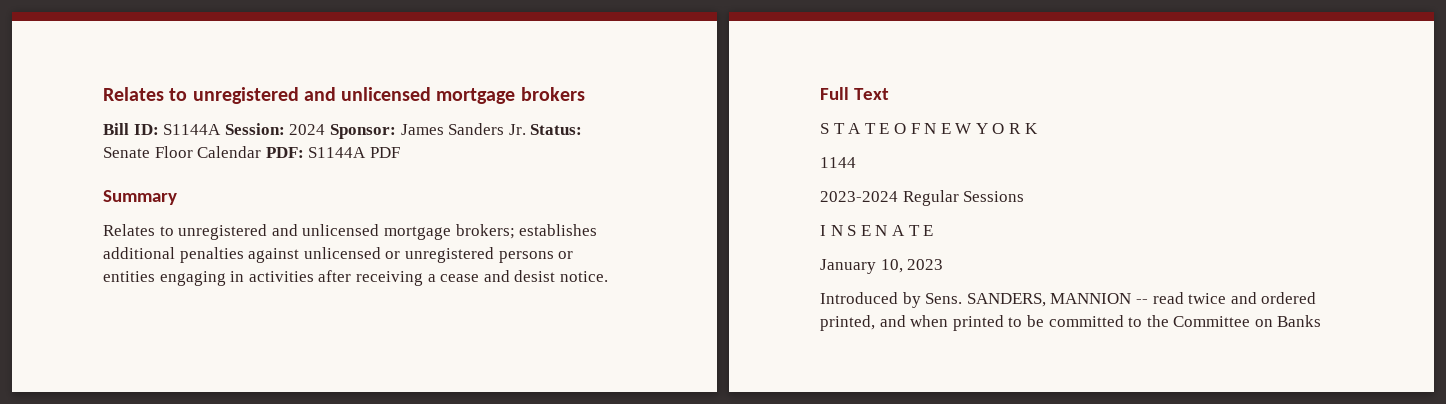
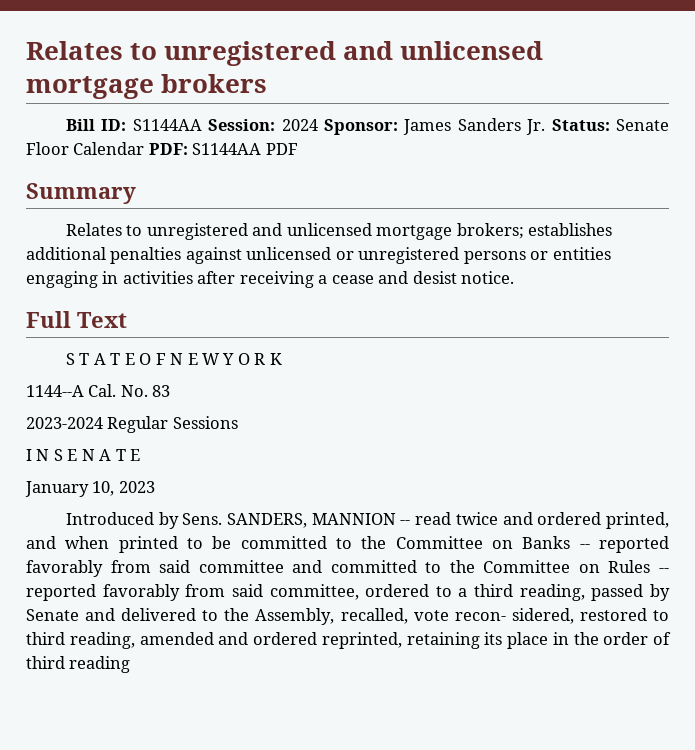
[163,124,222,135] S1144A -> [132,119,202,131] S1144AA
[308,147,367,158] S1144A -> [192,143,262,155] S1144AA
[820,157,856,168] 1144 -> [26,384,171,397] 1144--A Cal. No. 83
(1322, 321) none -> [579,536,669,553] [26,560,669,577] [26,584,670,601] [26,608,669,625] [26,632,671,649] [26,656,131,673] -- reported favorably from said committee and committed to the Committee on Rules -- reported favorably from said committee, ordered to a third reading, passed by Senate and delivered to the Assembly, recalled, vote recon- sidered, restored to third reading, amended and ordered reprinted, retaining its place in the order of third reading

